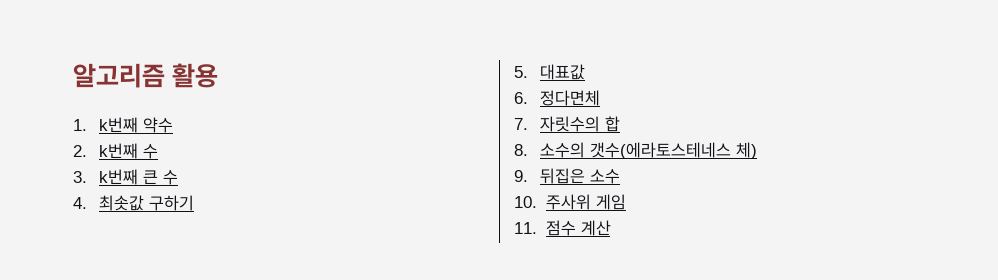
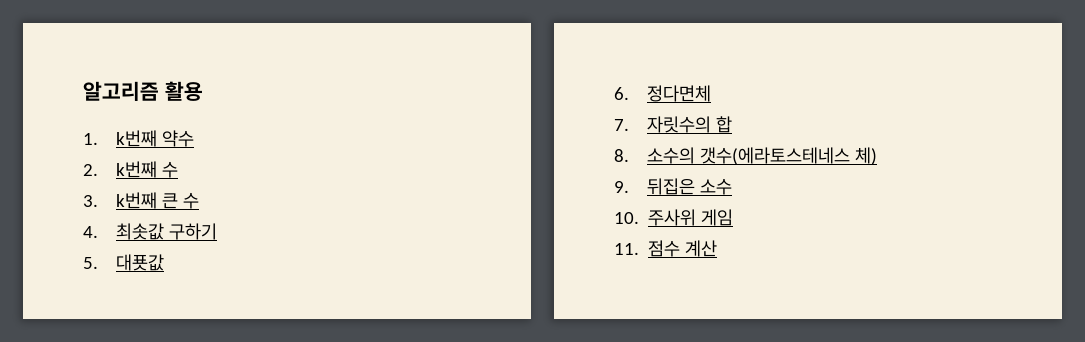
[540,64,586,80] 대표값 -> [116,254,165,271] 대푯값

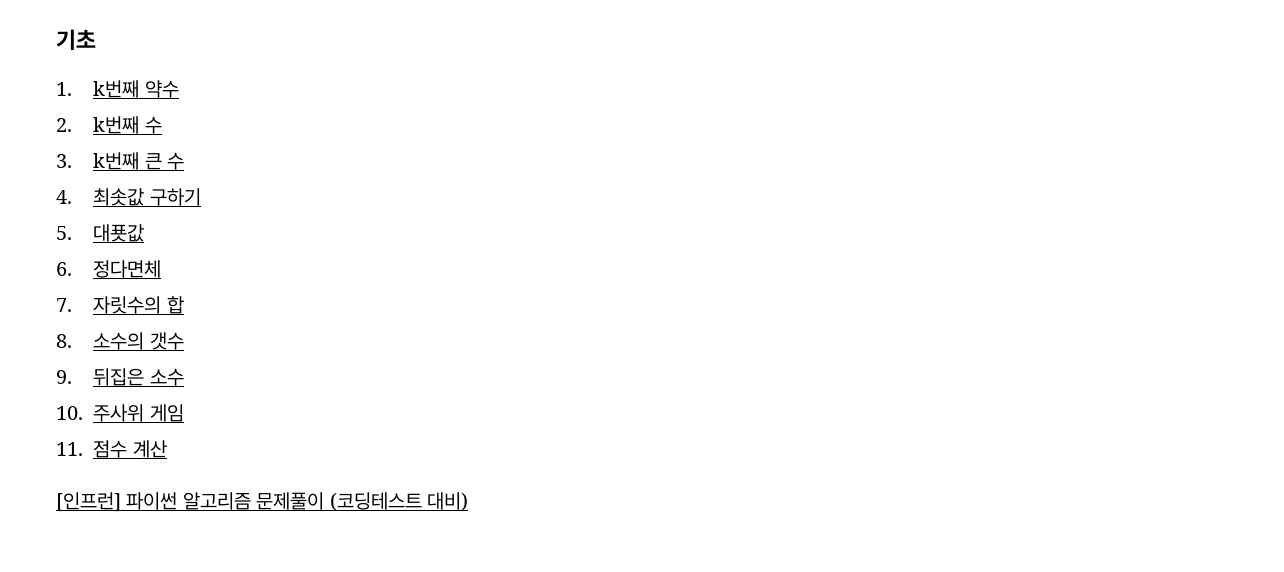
[83,81,203,101] 알고리즘 활용 -> [56,29,96,51] 기초
[700,147,878,165] 갯수(에라토스테네스 체) -> [149,332,184,350] 갯수
(718, 248) none -> [56,492,468,512] // [인프런] 파이썬 알고리즘 문제풀이 (코딩테스트 대비)

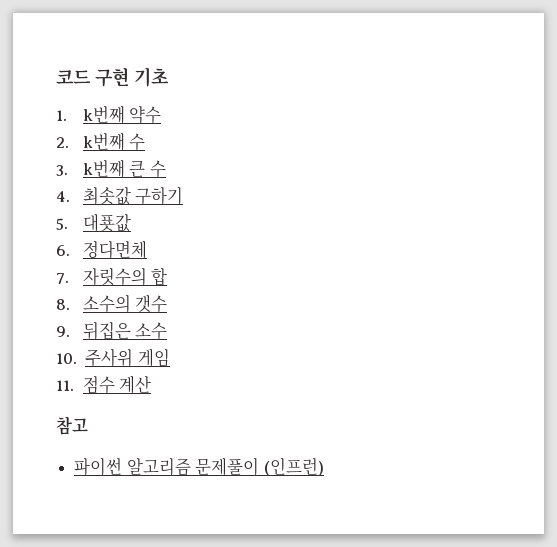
(56, 40) none -> [56,67,129,87] 코드 구현
[56,492,121,512] [인프런] -> [56,416,88,435] 참고 //
[329,492,468,511] (코딩테스트 대비) -> [263,457,324,476] (인프런)

